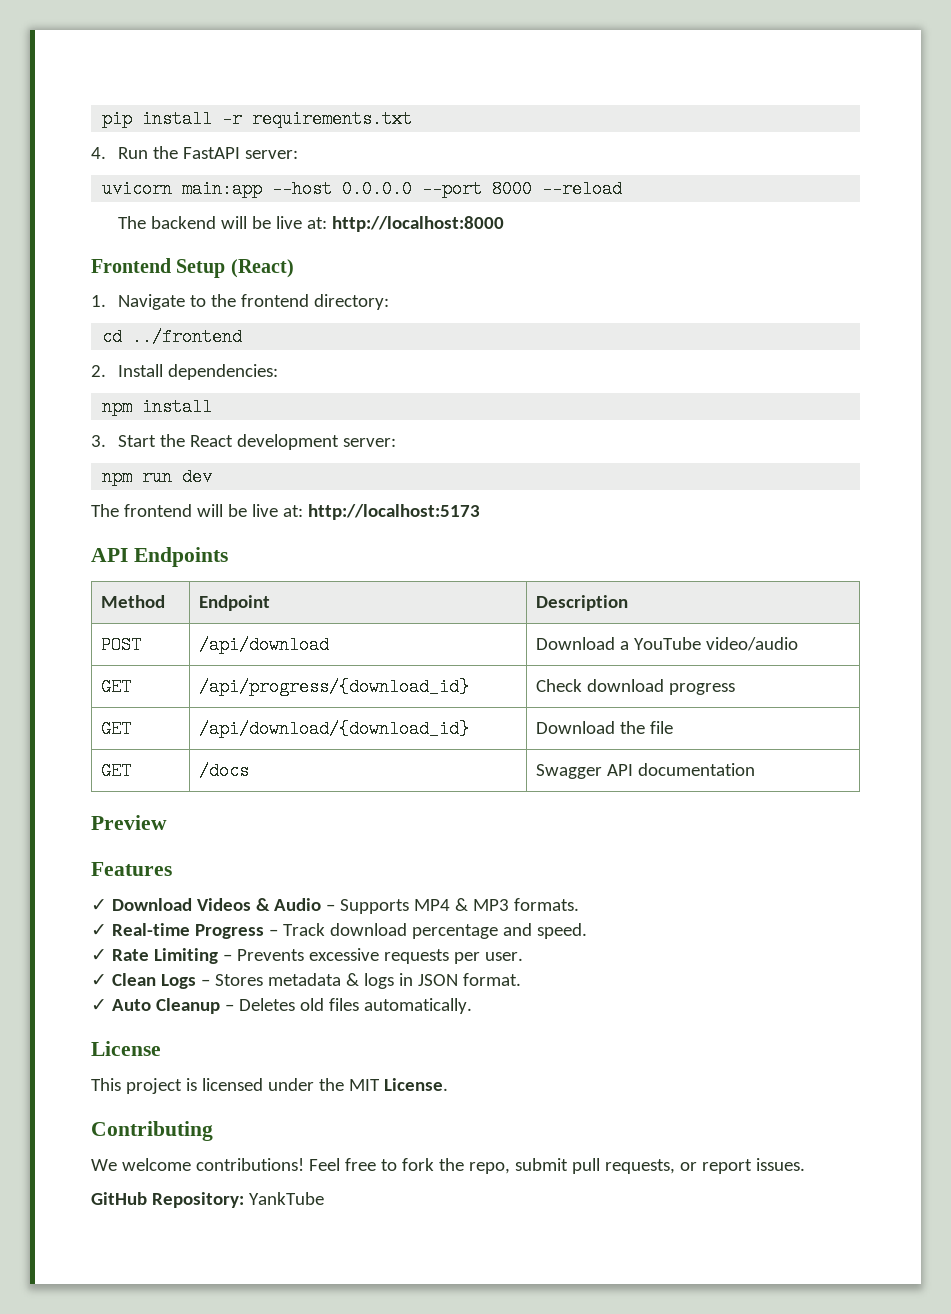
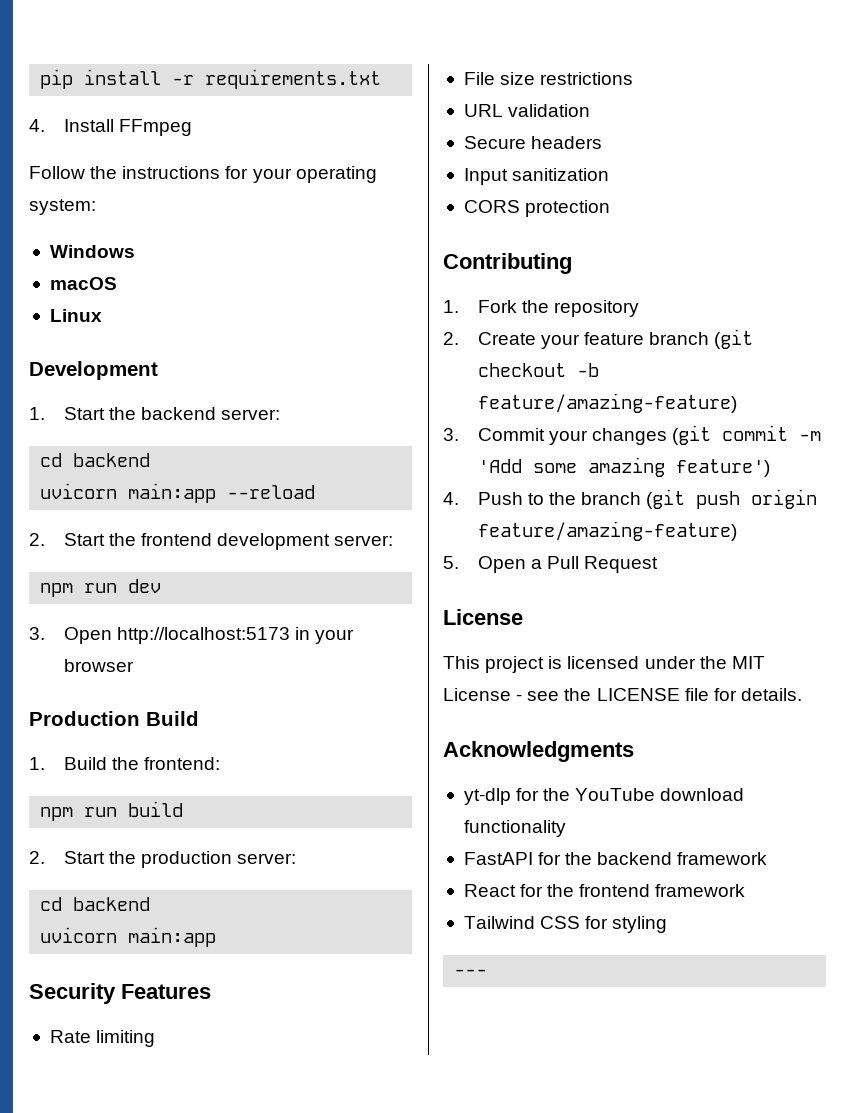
[118,146,299,159] [102,180,623,198] [118,216,504,232] [91,258,294,278] [91,294,389,310] [102,328,243,346] [91,364,279,380] [102,398,213,416] [91,434,234,447] Run the FastAPI server: // uvicorn main:app --host 0.0.0.0 --port 8000 --reload // The backend will be live at: http://localhost:8000 // Frontend Setup (React) // 1. Navigate to the frontend directory: // cd ../frontend // 2. Install dependencies: // npm install // 3. Start the React -> [63,119,192,136] [29,166,377,183] [29,199,96,215] [49,245,135,258] [49,277,117,290] [49,309,102,322] [29,361,158,380] [29,407,280,420] [40,453,151,467] [40,483,316,503] [29,533,212,546] Install FFmpeg // Follow the instructions for your operating system: // Windows // macOS // Linux // Development // 1. Start the backend server: // cd backend // uvicorn main:app --reload // 2. Start the frontend
[91,504,480,520] [91,547,228,567] [101,595,166,608] [199,595,271,611] [536,595,629,611] [101,636,142,654] [199,636,330,654] [536,637,799,651] [101,678,132,696] [199,678,470,696] [536,679,736,695] [101,720,132,738] [199,720,470,738] [536,721,674,734] [101,762,132,780] [199,762,250,780] [536,763,756,779] [91,815,167,830] [91,862,172,876] [91,898,579,914] [91,923,587,939] [91,948,523,964] [91,973,521,989] [91,998,472,1014] The frontend will be live at: http://localhost:5173 // API Endpoints // Method | Endpoint | Description // POST | /api/download | Download a YouTube video/audio // GET | /api/progress/{download_id} | Check download progress // GET | /api/download/{download_id} | Download the file // GET | /docs | Swagger API documentation // Preview // Features // ✓ Download Videos & Audio – Supports MP4 & MP3 formats. // ✓ Real-time Progress – Track download percentage and speed. // ✓ Rate Limiting – Prevents excessive requests per user. // ✓ Clean Logs – Stores metadata & logs in JSON format. // ✓ Auto Cleanup – Deletes old files automatically. -> [29,627,354,644] [63,659,134,672] [29,711,199,726] [29,757,220,770] [40,801,184,821] [29,851,296,868] [40,897,151,911] [40,927,217,947] [29,983,211,1004] [49,1030,156,1047] [463,72,634,85] [463,104,591,117] [463,136,603,149] [463,168,610,185] [463,200,611,217] [443,253,572,274] [443,300,639,317] [443,329,754,349] [477,363,599,377] [477,393,737,413] [443,425,821,445] [477,457,770,477] [443,489,818,509] [477,521,737,541] [443,556,658,573] 3. Open http://localhost:5173 in your browser // Production Build // 1. Build the frontend: // npm run build // 2. Start the production server: // cd backend // uvicorn main:app // Security Features // Rate limiting // File size restrictions // URL validation // Secure headers // Input sanitization // CORS protection // Contributing // 1. Fork the repository // 2. Create your feature branch (git checkout -b feature/amazing-feature) // 3. Commit your changes (git commit -m 'Add some amazing feature') // 4. Push to the branch (git push origin feature/amazing-feature) // 5. Open a Pull Request
[383,1078,448,1091] [91,1121,213,1141] [91,1158,805,1174] [91,1192,324,1208] License. // Contributing // We welcome contributions! Feel free to fork the repo, submit pull requests, or report issues. // GitHub Repository: YankTube -> [443,688,802,701] [443,741,634,762] [463,788,745,805] [463,820,566,837] [463,852,768,865] [463,884,746,897] [463,916,668,933] [454,969,488,976] License - see the LICENSE file for details. // Acknowledgments // yt-dlp for the YouTube download functionality // FastAPI for the backend framework // React for the frontend framework // Tailwind CSS for styling // ---

